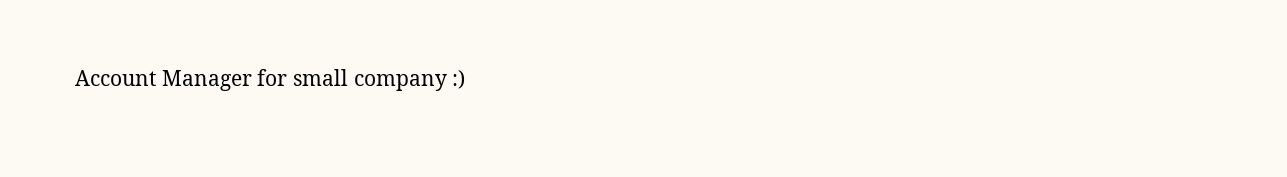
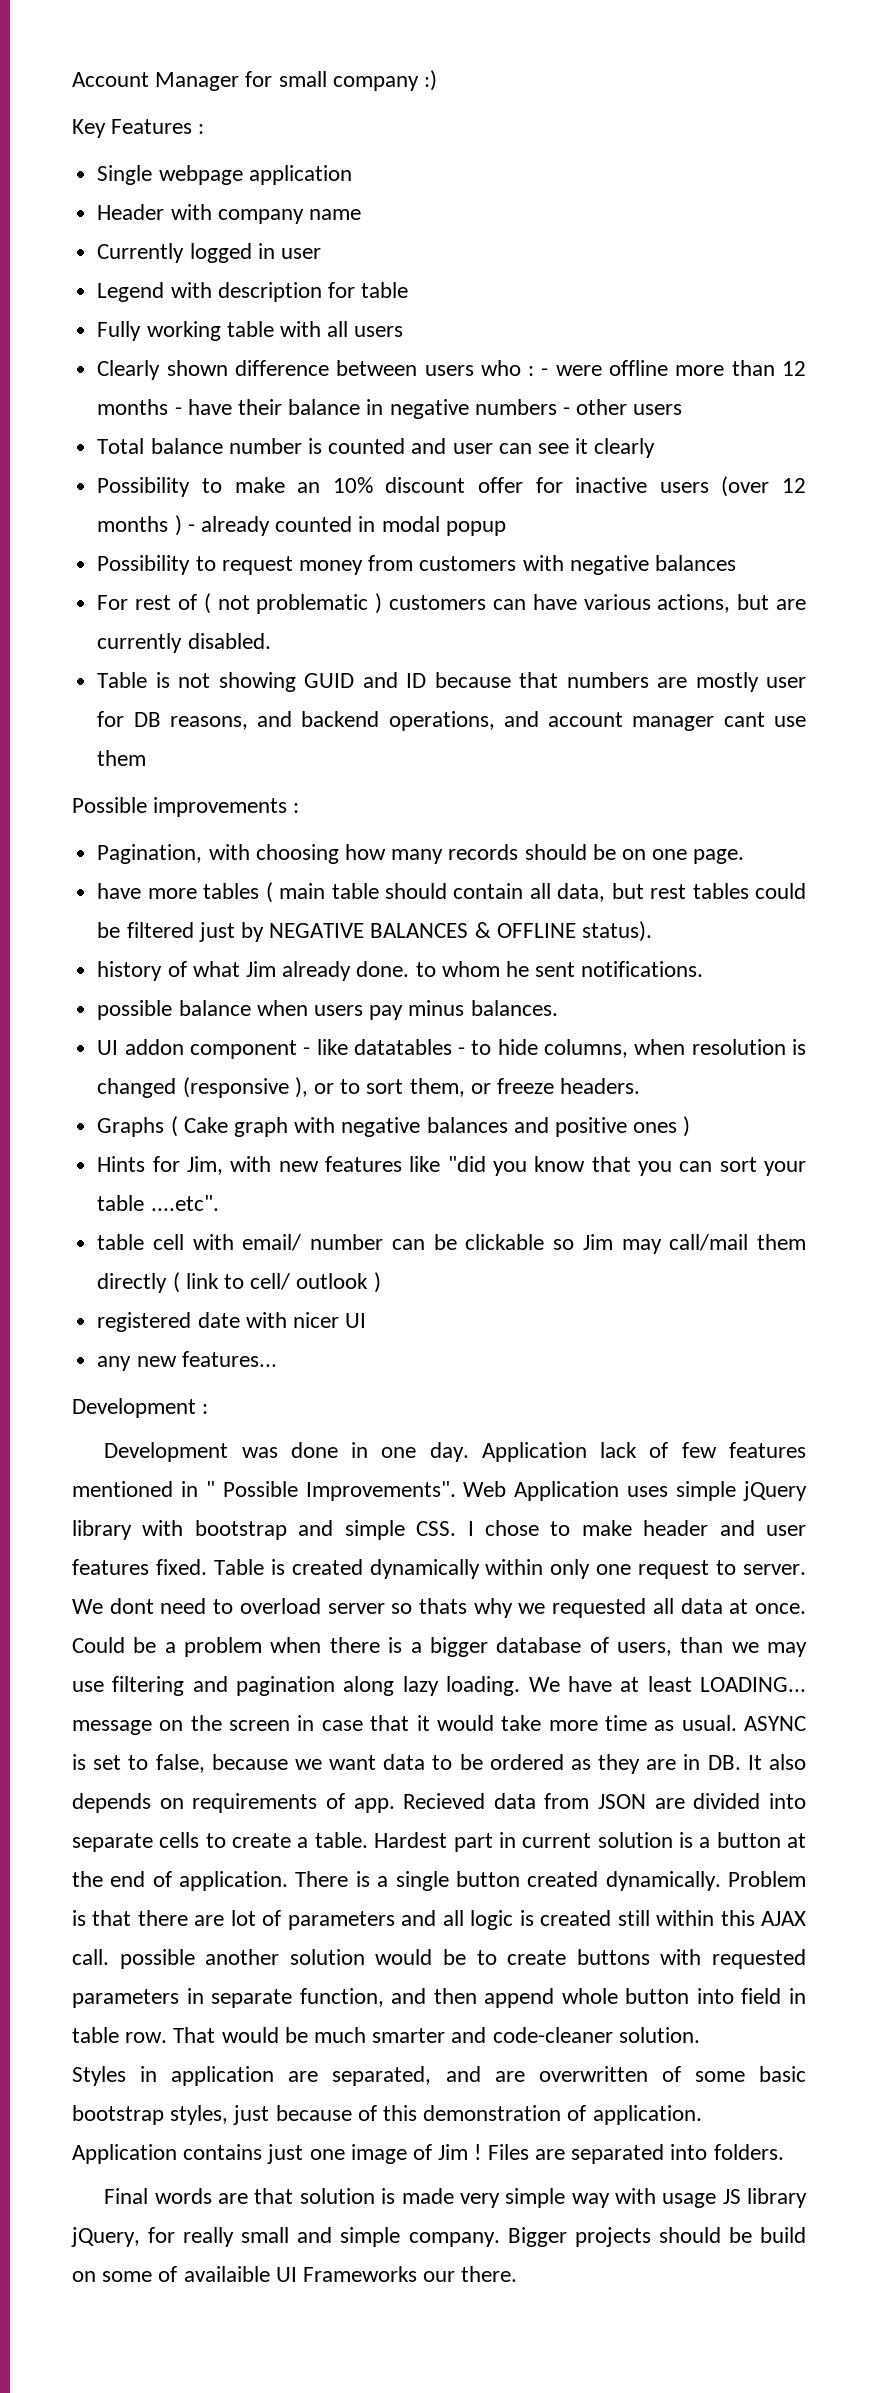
(466, 79) none -> [72,119,205,138] [97,165,352,185] [97,204,361,224] [97,243,321,263] [97,282,409,302] [97,321,404,341] [97,360,807,380] [97,399,683,419] [97,438,656,458] [97,476,807,497] [97,515,506,536] [97,555,736,575] [97,593,806,614] [97,633,271,653] [97,672,807,692] [97,711,806,731] [97,750,147,766] [72,797,300,817] [97,844,745,864] [97,882,806,903] [97,921,652,942] [97,961,704,981] [97,1000,558,1020] [97,1039,806,1059] [97,1077,641,1098] [97,1116,691,1137] [97,1156,807,1176] [97,1195,219,1211] [97,1234,807,1254] [97,1272,381,1293] [97,1312,367,1332] [97,1351,277,1371] [72,1398,209,1418] [104,1442,806,1462] [72,1481,807,1501] [72,1520,806,1540] [72,1559,806,1579] [72,1598,806,1618] [72,1637,807,1657] [72,1676,807,1696] [72,1715,806,1735] [72,1754,806,1774] [72,1793,806,1813] [72,1832,807,1852] [72,1871,806,1891] [72,1910,806,1930] [72,1949,807,1969] [72,1988,806,2008] [72,2027,700,2043] [72,2066,807,2086] [72,2105,702,2125] [72,2144,784,2164] [104,2188,807,2208] [71,2227,806,2247] [72,2266,518,2282] // Key Features : // Single webpage application // Header with company name // Currently logged in user // Legend with description for table // Fully working table with all users // Clearly shown difference between users who : - were offline more than 12 months - have their balance in negative numbers - other users // Total balance number is counted and user can see it clearly // Possibility to make an 10% discount offer for inactive users (over 12 months ) - already counted in modal popup // Possibility to request money from customers with negative balances // For rest of ( not problematic ) customers can have various actions, but are currently disabled. // Table is not showing GUID and ID because that numbers are mostly user for DB reasons, and backend operations, and account manager cant use them // Possible improvements : // Pagination, with choosing how many records should be on one page. // have more tables ( main table should contain all data, but rest tables could be filtered just by NEGATIVE BALANCES & OFFLINE status). // history of what Jim already done. to whom he sent notifications. // possible balance when users pay minus balances. // UI addon component - like datatables - to hide columns, when resolution is changed (responsive ), or to sort them, or freeze headers. // Graphs ( Cake graph with negative balances and positive ones ) // Hints for Jim, with new features like "did you know that you can sort your table ....etc". // table cell with email/ number can be clickable so Jim may call/mail them directly ( link to cell/ outlook ) // registered date with nicer UI // any new features... // Development : // Development was done in one day. Application lack of few features mentioned in " Possible Improvements". Web Application uses simple jQuery library with bootstrap and simple CSS. I chose to make header and user features fixed. Table is created dynamically within only one request to server. We dont need to overload server so thats why we requested all data at once. Could be a problem when there is a bigger database of users, than we may use filtering and pagination along lazy loading. We have at least LOADING... message on the screen in case that it would take more time as usual. ASYNC is set to false, because we want data to be ordered as they are in DB. It also depends on requirements of app. Recieved data from JSON are divided into separate cells to create a table. Hardest part in current solution is a button at the end of application. There is a single button created dynamically. Problem is that there are lot of parameters and all logic is created still within this AJAX call. possible another solution would be to create buttons with requested parameters in separate function, and then append whole button into field in table row. That would be much smarter and code-cleaner solution. // Styles in application are separated, and are overwritten of some basic bootstrap styles, just because of this demonstration of application. Application contains just one image of Jim ! Files are separated into folders. // Final words are that solution is made very simple way with usage JS library jQuery, for really small and simple company. Bigger projects should be build on some of availaible UI Frameworks our there.

